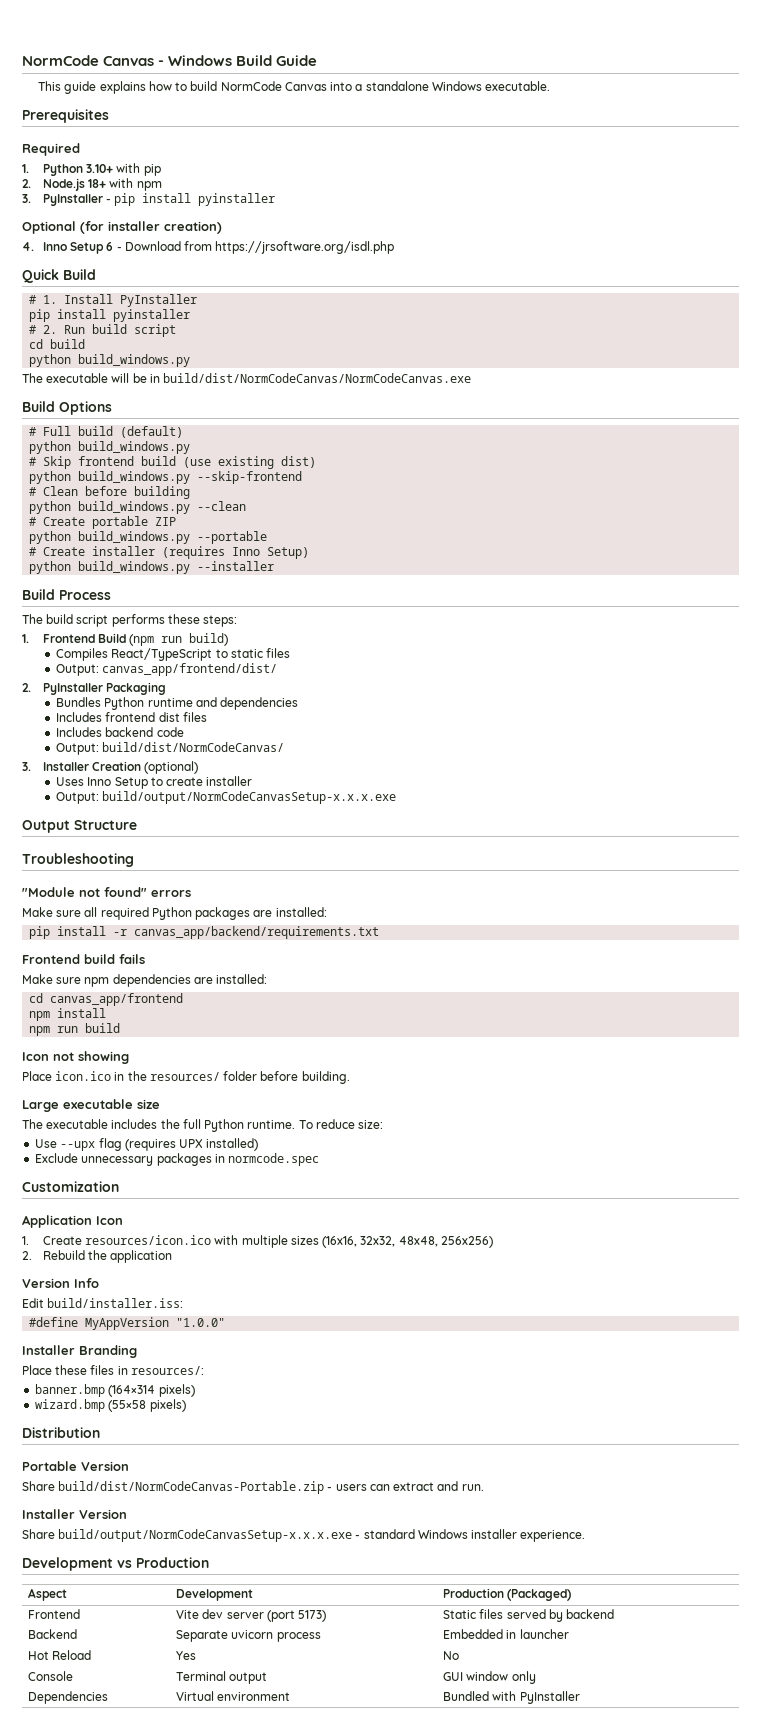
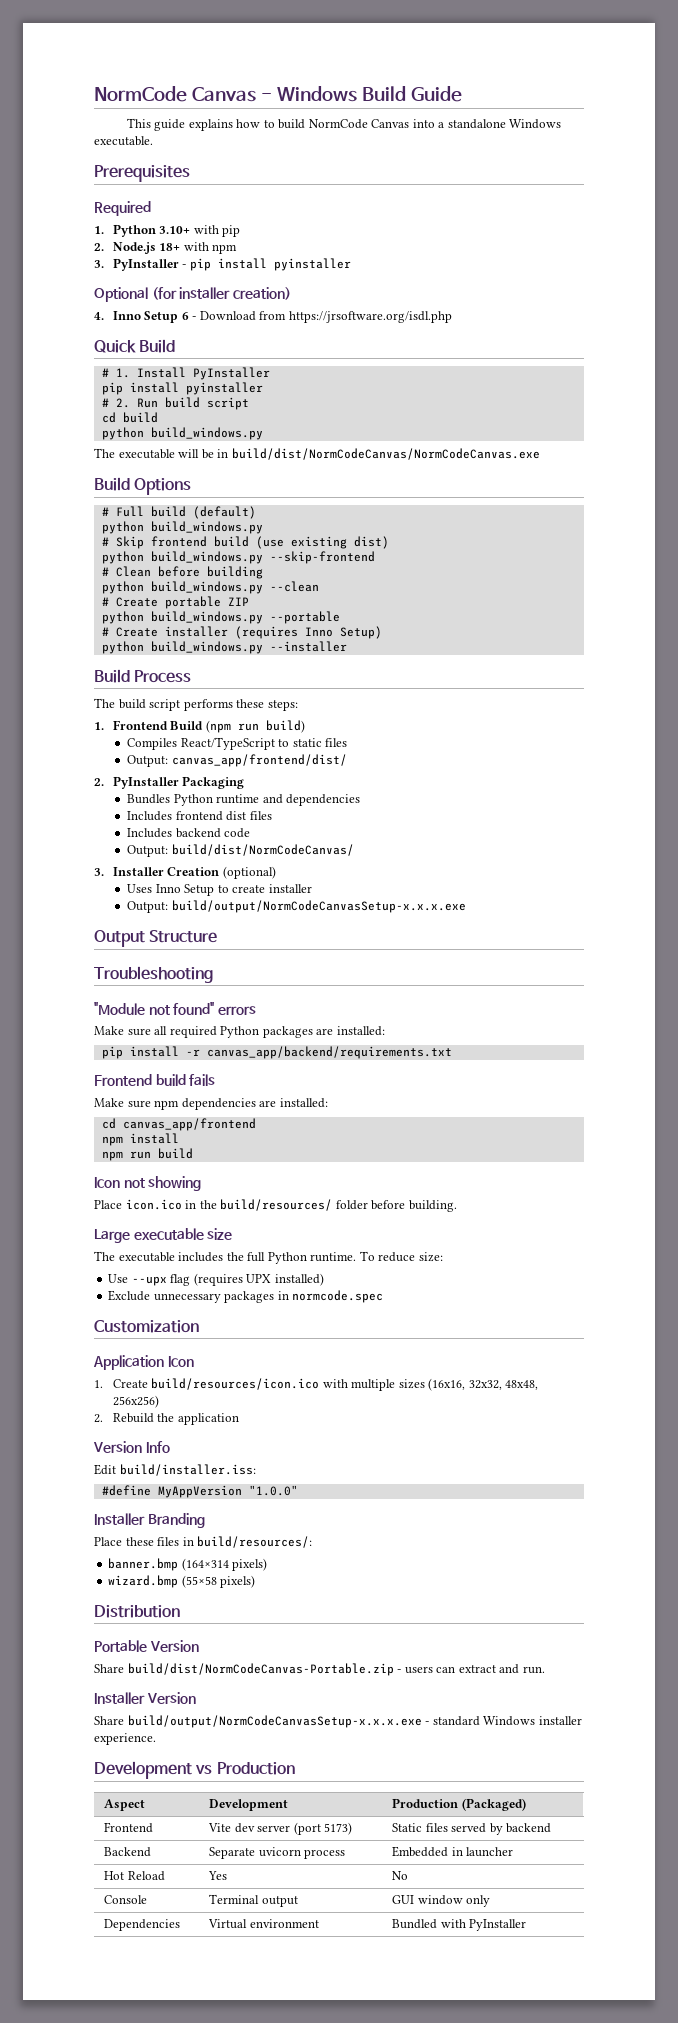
[149,1072,220,1081] resources/ -> [220,1199,333,1211] build/resources/
[85,1235,212,1245] resources/icon.ico -> [151,1378,320,1390] build/resources/icon.ico
[130,1366,204,1375] resources/: -> [197,1536,313,1548] build/resources/:

